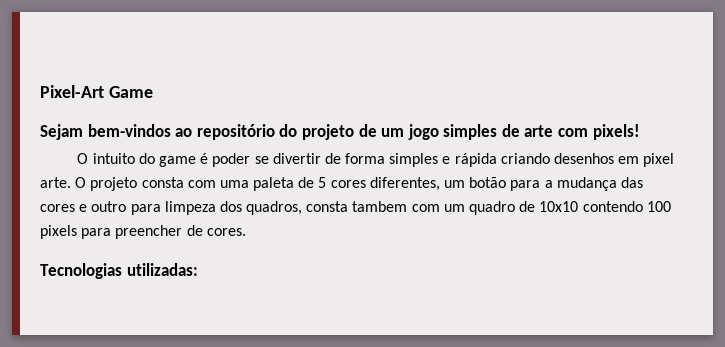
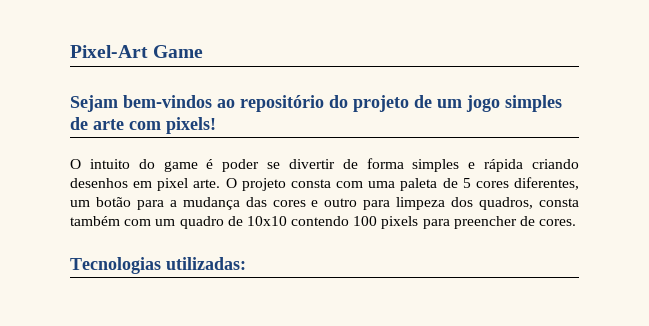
[352,201,408,212] tambem -> [70,216,120,226] também

